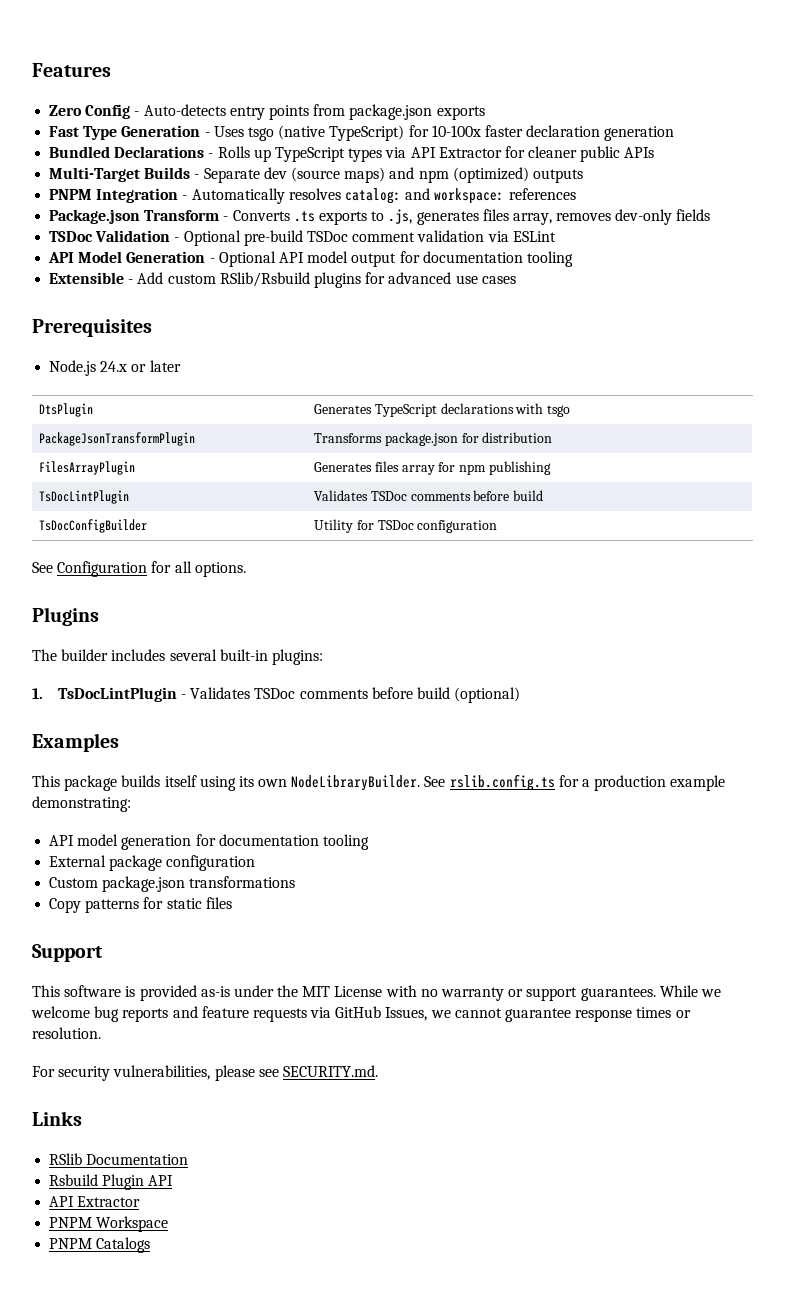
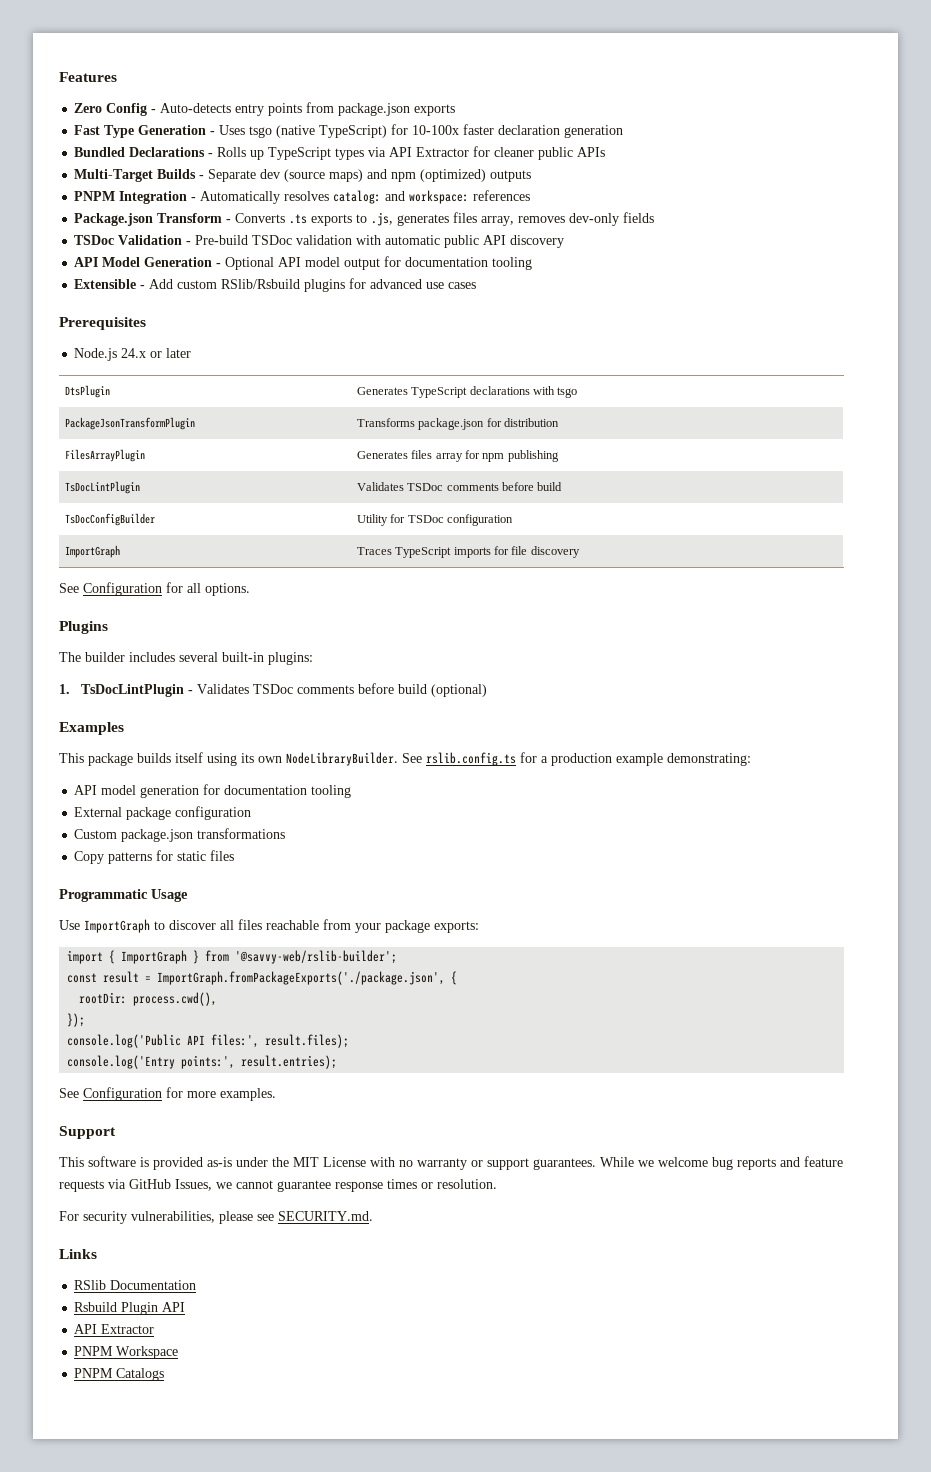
[183,230,556,246] Optional pre-build TSDoc comment validation via ESLint -> [195,235,565,248] Pre-build TSDoc validation with automatic public API discovery
(498, 526) none -> [64,545,120,558] [356,546,580,558] // ImportGraph | Traces TypeScript imports for file discovery
(232, 903) none -> [59,889,188,902] [59,919,479,933] [67,950,398,964] [67,971,458,985] [79,992,218,1006] [67,1013,86,1027] [67,1034,350,1048] [67,1055,338,1069] [59,1087,276,1101] // Programmatic Usage // Use ImportGraph to discover all files reachable from your package exports: // import { ImportGraph } from '@savvy-web/rslib-builder'; // const result = ImportGraph.fromPackageExports('./package.json', { // rootDir: process.cwd(), // }); // console.log('Public API files:', result.files); // console.log('Entry points:', result.entries); // See Configuration for more examples.

